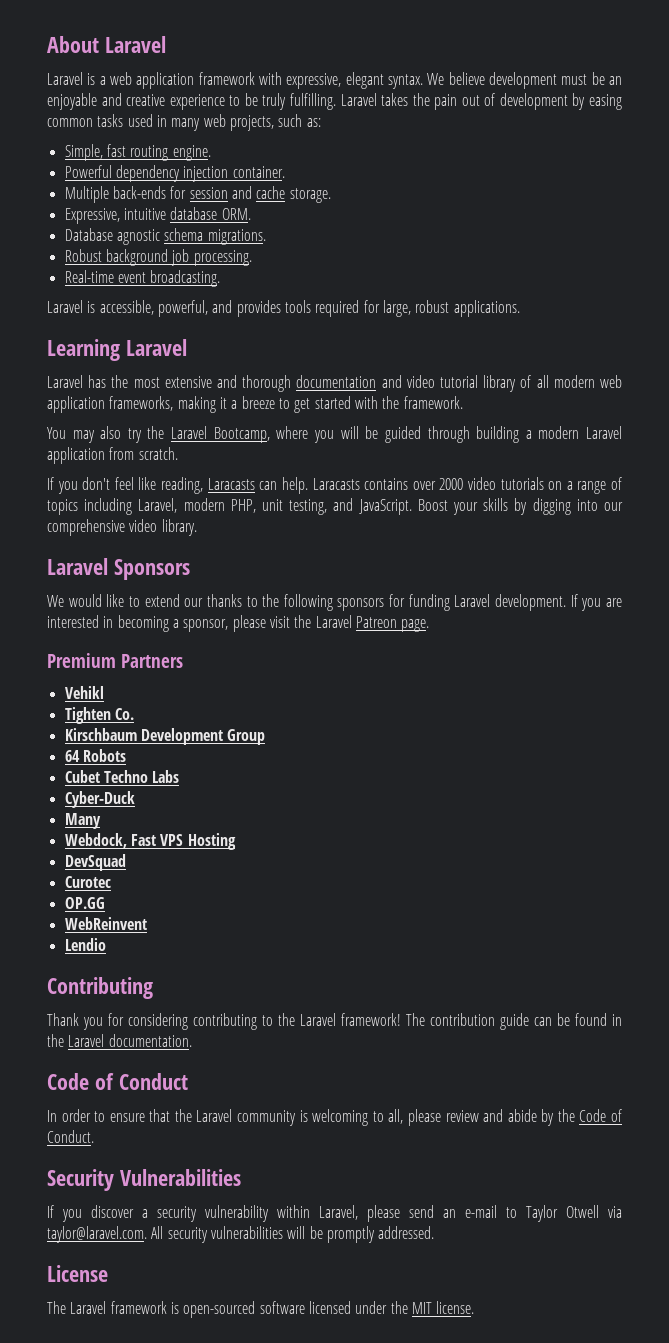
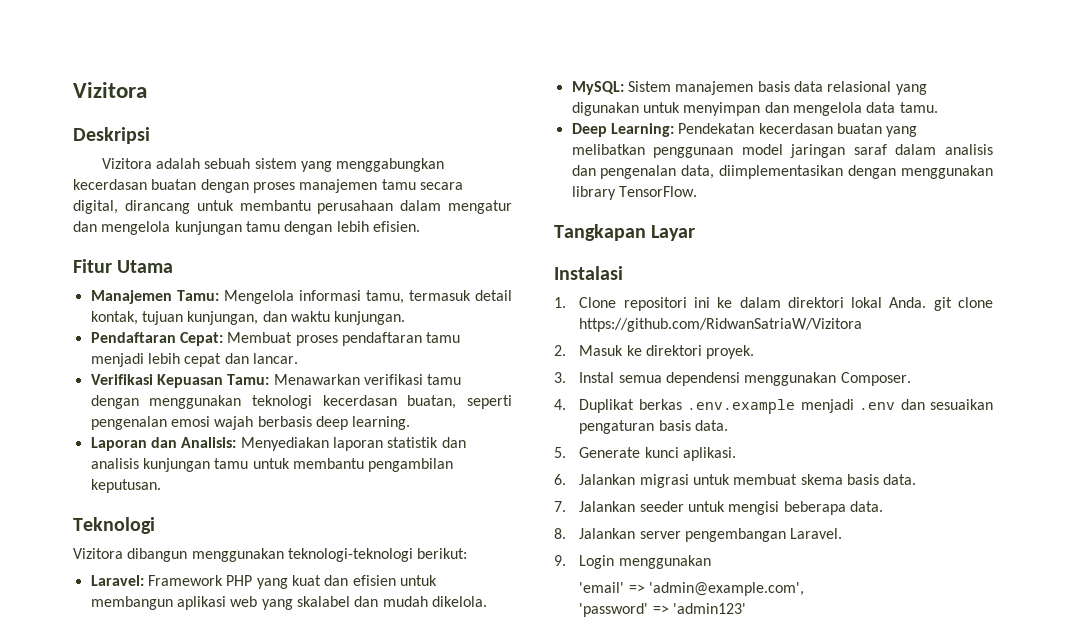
[47,36,166,53] [47,72,622,89] [47,93,622,110] [47,114,321,131] [64,144,211,161] [64,165,285,182] [64,186,331,203] [64,207,251,224] [64,228,266,245] [64,249,252,266] [64,270,221,287] [47,300,520,317] [47,339,187,361] [47,375,622,392] [47,396,463,413] [47,426,622,443] [47,447,178,464] [47,477,622,494] [47,498,624,515] [47,519,197,536] [47,558,190,580] [47,594,622,611] [47,615,430,632] [47,653,183,668] [64,686,104,699] [64,707,134,724] [64,728,266,745] [64,749,126,762] [64,770,180,783] [64,791,135,808] [64,813,101,829] [64,833,236,850] [64,854,126,871] [64,876,111,888] [64,897,105,909] [64,917,147,930] [64,938,106,951] [47,977,153,999] [47,1013,622,1030] [47,1034,192,1047] [47,1073,188,1090] [47,1109,622,1126] [47,1130,94,1143] [47,1169,241,1191] [47,1205,622,1222] [47,1226,435,1243] [47,1265,108,1282] [47,1301,475,1318] About Laravel // Laravel is a web application framework with expressive, elegant syntax. We believe development must be an enjoyable and creative experience to be truly fulfilling. Laravel takes the pain out of development by easing common tasks used in many web projects, such as: // Simple, fast routing engine. // Powerful dependency injection container. // Multiple back-ends for session and cache storage. // Expressive, intuitive database ORM. // Database agnostic schema migrations. // Robust background job processing. // Real-time event broadcasting. // Laravel is accessible, powerful, and provides tools required for large, robust applications. // Learning Laravel // Laravel has the most extensive and thorough documentation and video tutorial library of all modern web application frameworks, making it a breeze to get started with the framework. // You may also try the Laravel Bootcamp, where you will be guided through building a modern Laravel application from scratch. // If you don't feel like reading, Laracasts can help. Laracasts contains over 2000 video tutorials on a range of topics including Laravel, modern PHP, unit testing, and JavaScript. Boost your skills by digging into our comprehensive video library. // Laravel Sponsors // We would like to extend our thanks to the following sponsors for funding Laravel development. If you are interested in becoming a sponsor, please visit the Laravel Patreon page. // Premium Partners // Vehikl // Tighten Co. // Kirschbaum Development Group // 64 Robots // Cubet Techno Labs // Cyber-Duck // Many // Webdock, Fast VPS Hosting // DevSquad // Curotec // OP.GG // WebReinvent // Lendio // Contributing // Thank you for considering contributing to the Laravel framework! The contribution guide can be found in the Laravel documentation. // Code of Conduct // In order to ensure that the Laravel community is welcoming to all, please review and abide by the Code of Conduct. // Security Vulnerabilities // If you discover a security vulnerability within Laravel, please send an e-mail to Taylor Otwell via taylor@laravel.com. All security vulnerabilities will be promptly addressed. // License // The Laravel framework is open-sourced software licensed under the MIT license. -> [73,82,147,98] [73,127,150,144] [101,158,445,172] [73,179,463,193] [73,200,512,214] [73,221,420,235] [73,259,174,273] [90,290,512,304] [90,311,406,325] [90,332,461,346] [90,353,298,367] [90,374,462,388] [90,395,512,409] [90,416,411,430] [90,437,466,451] [90,458,454,472] [90,479,161,493] [73,517,155,534] [73,548,468,562] [90,575,437,589] [90,596,487,610] [571,81,927,95] [571,102,938,116] [571,123,918,137] [571,144,993,158] [571,165,993,179] [571,186,697,200] [554,224,696,241] [554,266,623,280] [554,297,993,311] [579,318,863,332] [554,345,755,359] [554,372,911,386] [554,399,993,414] [579,420,729,434] [554,447,737,461] [554,474,917,488] [554,501,884,515] [554,528,843,542] [554,555,711,569] [579,582,805,596] [579,603,747,617] Vizitora // Deskripsi // Vizitora adalah sebuah sistem yang menggabungkan kecerdasan buatan dengan proses manajemen tamu secara digital, dirancang untuk membantu perusahaan dalam mengatur dan mengelola kunjungan tamu dengan lebih efisien. // Fitur Utama // Manajemen Tamu: Mengelola informasi tamu, termasuk detail kontak, tujuan kunjungan, dan waktu kunjungan. // Pendaftaran Cepat: Membuat proses pendaftaran tamu menjadi lebih cepat dan lancar. // Verifikasi Kepuasan Tamu: Menawarkan verifikasi tamu dengan menggunakan teknologi kecerdasan buatan, seperti pengenalan emosi wajah berbasis deep learning. // Laporan dan Analisis: Menyediakan laporan statistik dan analisis kunjungan tamu untuk membantu pengambilan keputusan. // Teknologi // Vizitora dibangun menggunakan teknologi-teknologi berikut: // Laravel: Framework PHP yang kuat dan efisien untuk membangun aplikasi web yang skalabel dan mudah dikelola. // MySQL: Sistem manajemen basis data relasional yang digunakan untuk menyimpan dan mengelola data tamu. // Deep Learning: Pendekatan kecerdasan buatan yang melibatkan penggunaan model jaringan saraf dalam analisis dan pengenalan data, diimplementasikan dengan menggunakan library TensorFlow. // Tangkapan Layar // Instalasi // 1. Clone repositori ini ke dalam direktori lokal Anda. git clone https://github.com/RidwanSatriaW/Vizitora // 2. Masuk ke direktori proyek. // 3. Instal semua dependensi menggunakan Composer. // 4. Duplikat berkas .env.example menjadi .env dan sesuaikan pengaturan basis data. // 5. Generate kunci aplikasi. // 6. Jalankan migrasi untuk membuat skema basis data. // 7. Jalankan seeder untuk mengisi beberapa data. // 8. Jalankan server pengembangan Laravel. // 9. Login menggunakan // 'email' => 'admin@example.com', // 'password' => 'admin123'

